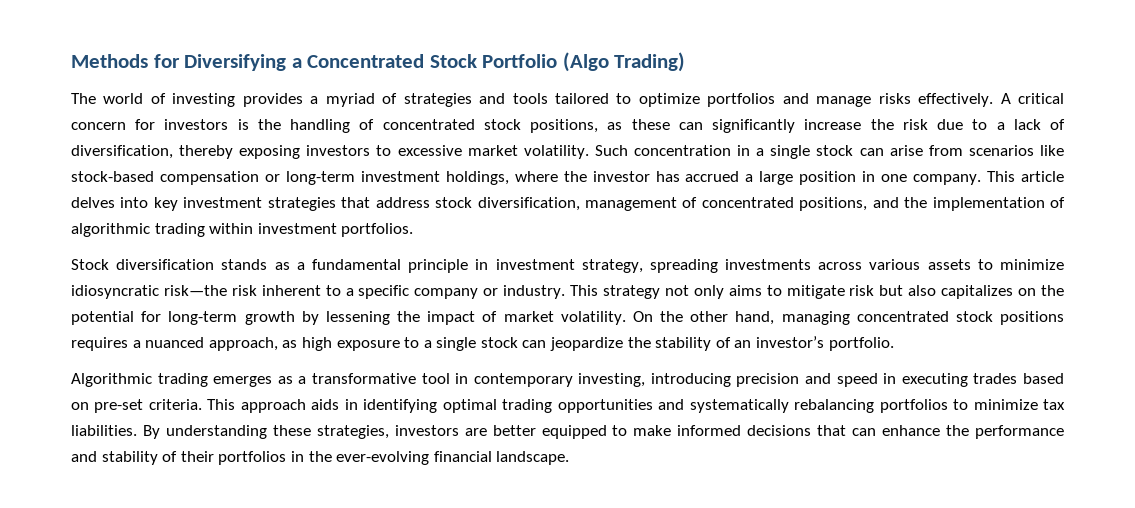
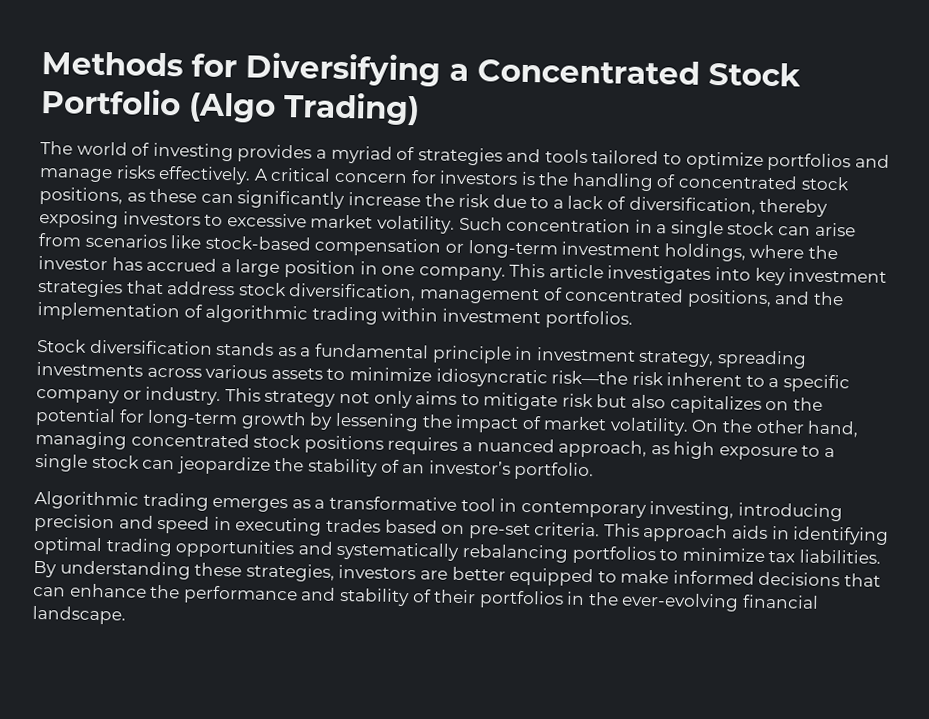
[71,197,115,208] delves -> [607,265,712,285] investigates

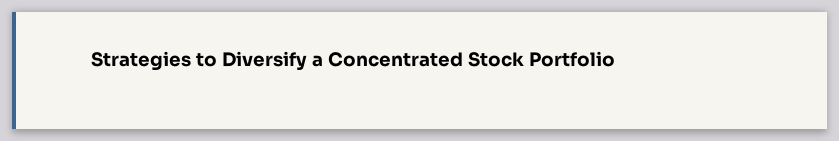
[41,51,441,87] Methods for Diversifying -> [91,51,307,71] Strategies to Diversify
[188,92,420,126] [40,141,890,172] [39,165,850,192] [39,187,829,217] [39,210,856,239] [38,233,838,262] [38,255,888,286] [37,278,844,309] [37,301,633,329] [37,338,807,369] [36,361,851,393] [36,386,823,414] [35,407,860,438] [35,430,836,461] [35,453,595,481] [34,490,843,522] [34,513,890,545] [33,536,881,565] [33,560,882,587] [33,583,820,612] [32,605,126,625] (Algo Trading) // The world of investing provides a myriad of strategies and tools tailored to optimize portfolios and manage risks effectively. A critical concern for investors is the handling of concentrated stock positions, as these can significantly increase the risk due to a lack of diversification, thereby exposing investors to excessive market volatility. Such concentration in a single stock can arise from scenarios like stock-based compensation or long-term investment holdings, where the investor has accrued a large position in one company. This article investigates into key investment strategies that address stock diversification, management of concentrated positions, and the implementation of algorithmic trading within investment portfolios. // Stock diversification stands as a fundamental principle in investment strategy, spreading investments across various assets to minimize idiosyncratic risk—the risk inherent to a specific company or industry. This strategy not only aims to mitigate risk but also capitalizes on the potential for long-term growth by lessening the impact of market volatility. On the other hand, managing concentrated stock positions requires a nuanced approach, as high exposure to a single stock can jeopardize the stability of an investor’s portfolio. // Algorithmic trading emerges as a transformative tool in contemporary investing, introducing precision and speed in executing trades based on pre-set criteria. This approach aids in identifying optimal trading opportunities and systematically rebalancing portfolios to minimize tax liabilities. By understanding these strategies, investors are better equipped to make informed decisions that can enhance the performance and stability of their portfolios in the ever-evolving financial landscape. -> (615, 59) none

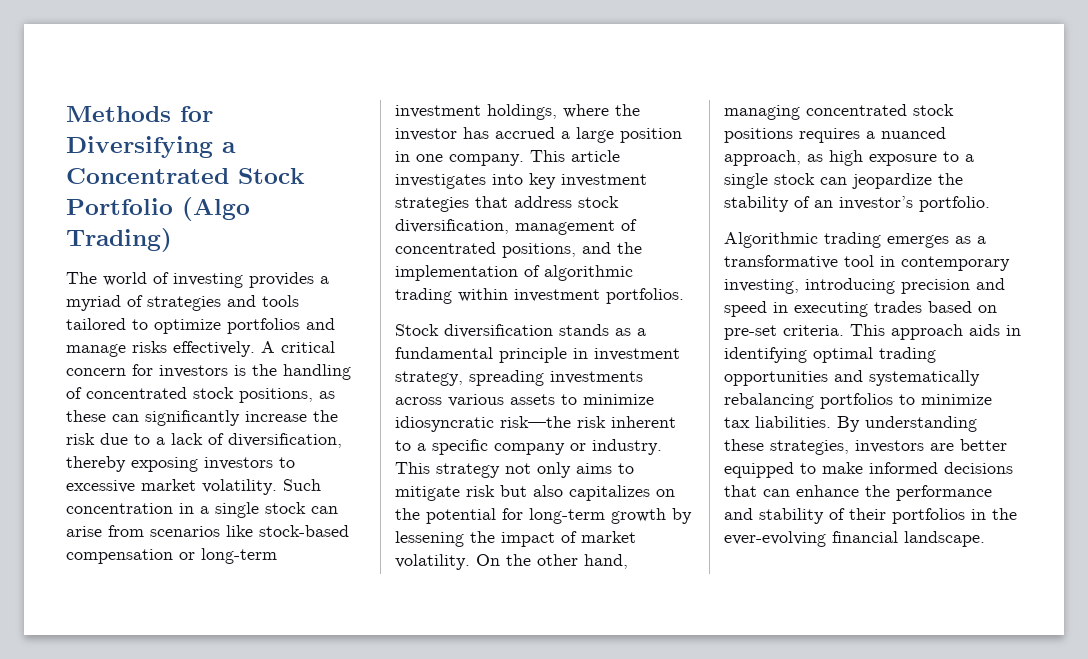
[91,51,307,71] Strategies to Diversify -> [66,106,213,122] [66,136,213,158] Methods for Diversifying
(615, 59) none -> [182,197,250,221] [66,228,172,252] [66,272,329,288] [66,295,299,311] [66,318,335,334] [66,341,335,357] [66,364,351,380] [66,387,335,403] [66,410,338,426] [66,433,342,448] [66,456,295,472] [66,479,321,495] [66,502,338,518] [66,525,349,537] [66,548,277,564] [395,104,640,120] [395,127,682,143] [395,150,620,166] [395,173,647,189] [395,196,619,212] [395,219,637,235] [395,242,642,258] [395,265,633,281] [395,288,684,304] [395,324,646,338] [395,347,680,363] [395,370,643,386] [395,394,654,407] [395,416,676,432] [395,439,662,455] [395,462,634,478] [395,485,675,501] [395,508,692,524] [395,531,636,547] [395,554,628,570] [724,104,954,120] [724,127,946,143] [724,150,974,166] [724,173,963,189] [724,196,990,212] [724,232,986,248] [724,255,1010,271] [724,278,1005,294] [724,301,997,317] [724,324,1021,340] [724,347,936,363] [724,370,980,386] [724,393,992,409] [724,416,977,432] [724,439,1007,455] [724,462,1013,478] [724,485,992,501] [724,508,1017,524] [724,531,985,547] (Algo Trading) // The world of investing provides a myriad of strategies and tools tailored to optimize portfolios and manage risks effectively. A critical concern for investors is the handling of concentrated stock positions, as these can significantly increase the risk due to a lack of diversification, thereby exposing investors to excessive market volatility. Such concentration in a single stock can arise from scenarios like stock-based compensation or long-term investment holdings, where the investor has accrued a large position in one company. This article investigates into key investment strategies that address stock diversification, management of concentrated positions, and the implementation of algorithmic trading within investment portfolios. // Stock diversification stands as a fundamental principle in investment strategy, spreading investments across various assets to minimize idiosyncratic risk—the risk inherent to a specific company or industry. This strategy not only aims to mitigate risk but also capitalizes on the potential for long-term growth by lessening the impact of market volatility. On the other hand, managing concentrated stock positions requires a nuanced approach, as high exposure to a single stock can jeopardize the stability of an investor’s portfolio. // Algorithmic trading emerges as a transformative tool in contemporary investing, introducing precision and speed in executing trades based on pre-set criteria. This approach aids in identifying optimal trading opportunities and systematically rebalancing portfolios to minimize tax liabilities. By understanding these strategies, investors are better equipped to make informed decisions that can enhance the performance and stability of their portfolios in the ever-evolving financial landscape.

